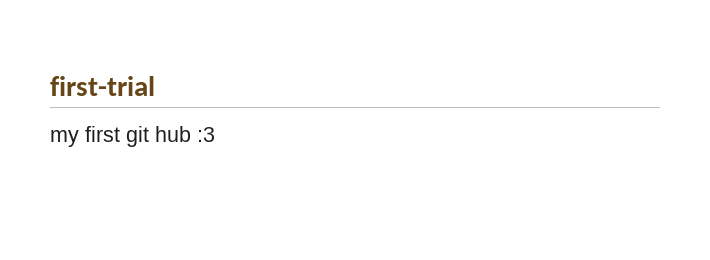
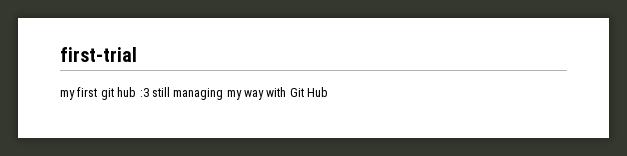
(215, 134) none -> [151,87,329,100] still managing my way with Git Hub

